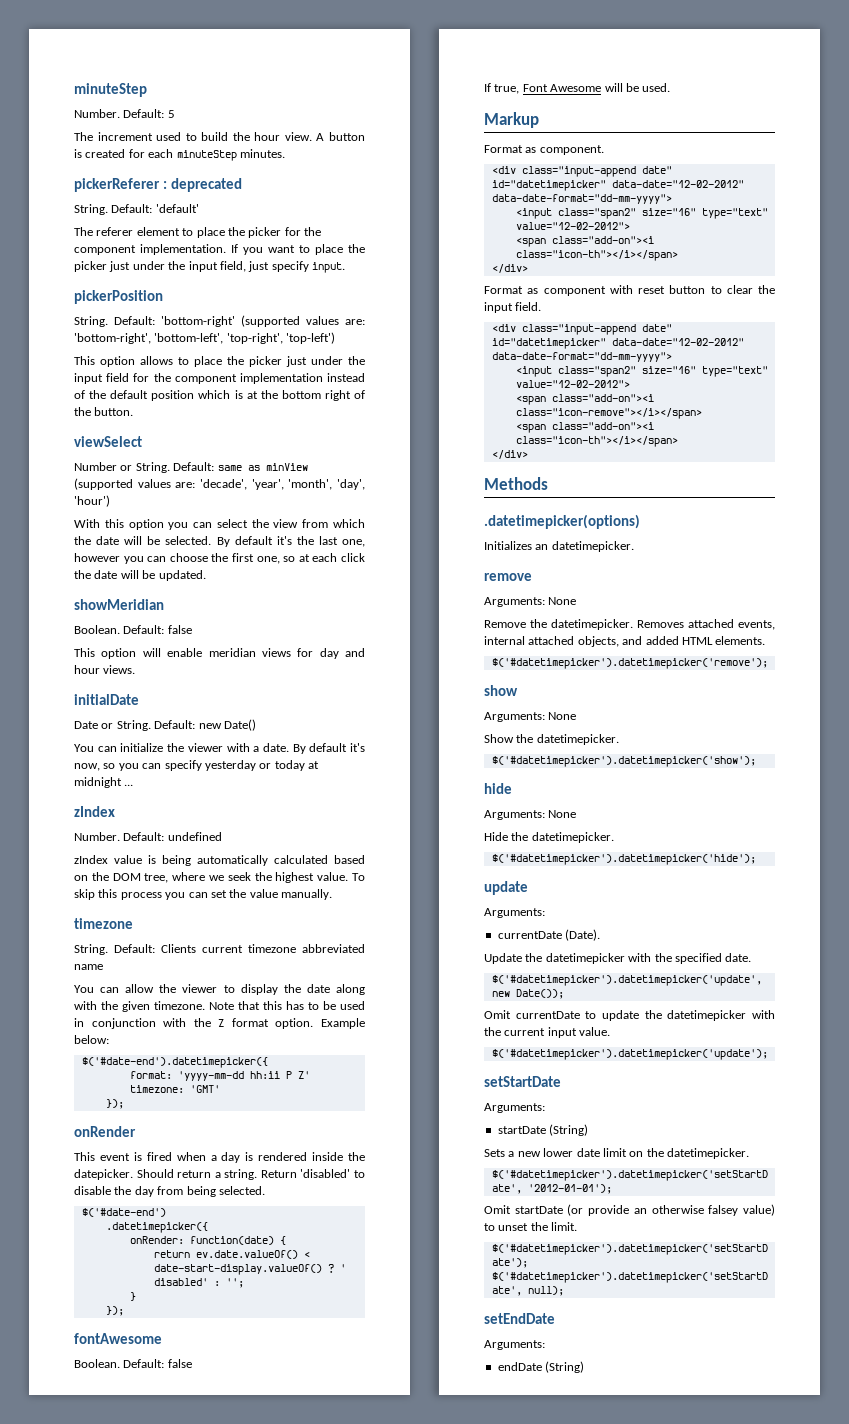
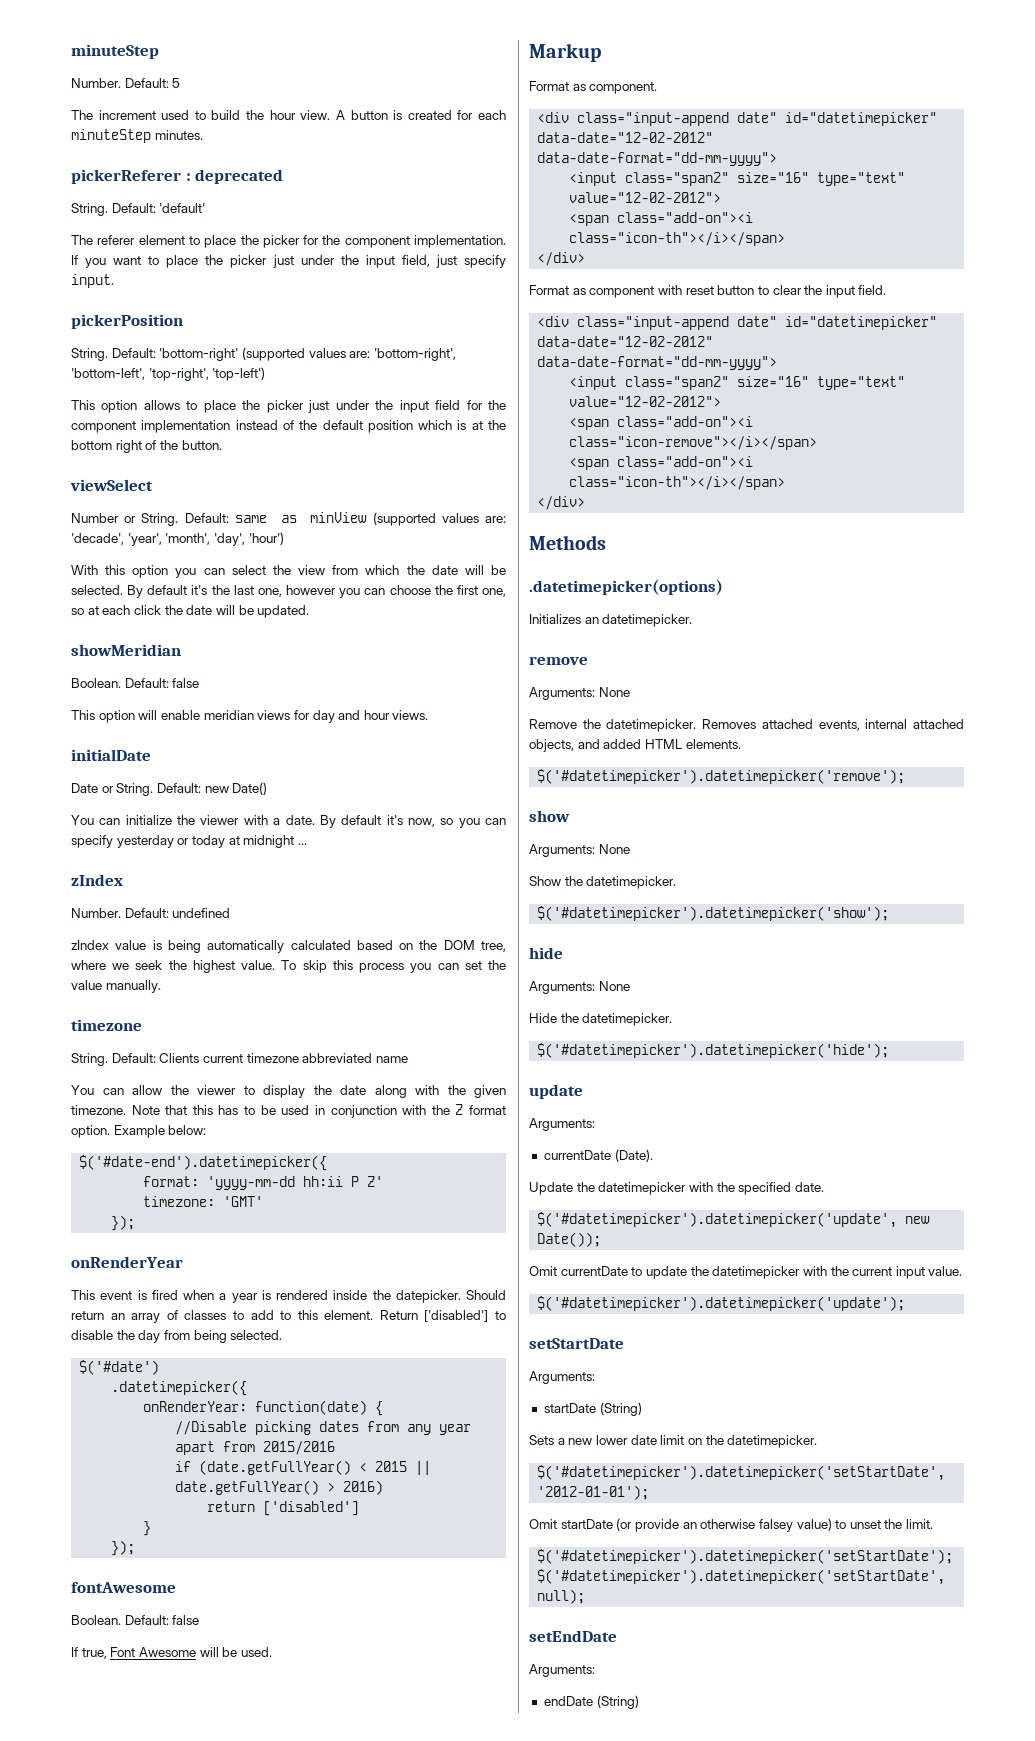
[74,1126,136,1137] onRender -> [71,1256,183,1268] onRenderYear
[221,1152,241,1163] day -> [231,1293,258,1303] year
[214,1169,351,1180] a string. Return 'disabled' -> [110,1310,489,1323] an array of classes to add to this element. Return ['disabled']
[81,1208,166,1217] $('#date-end') -> [79,1360,160,1375] $('#date')
[129,1236,184,1244] onRender: -> [143,1401,248,1412] onRenderYear:
[153,1250,310,1259] [153,1264,346,1275] [153,1278,244,1288] return ev.date.valueOf() < date-start-display.valueOf() ? ' disabled' : ''; -> [175,1421,472,1435] [175,1441,336,1455] [175,1460,432,1475] [175,1480,384,1495] [207,1501,360,1516] //Disable picking dates from any year apart from 2015/2016 // if (date.getFullYear() < 2015 || date.getFullYear() > 2016) // return ['disabled']

